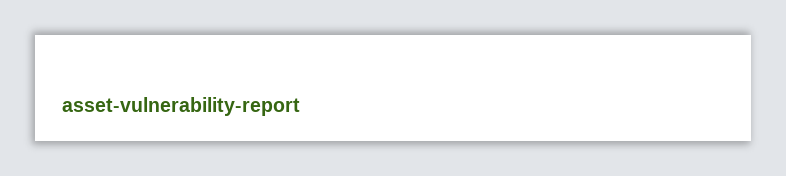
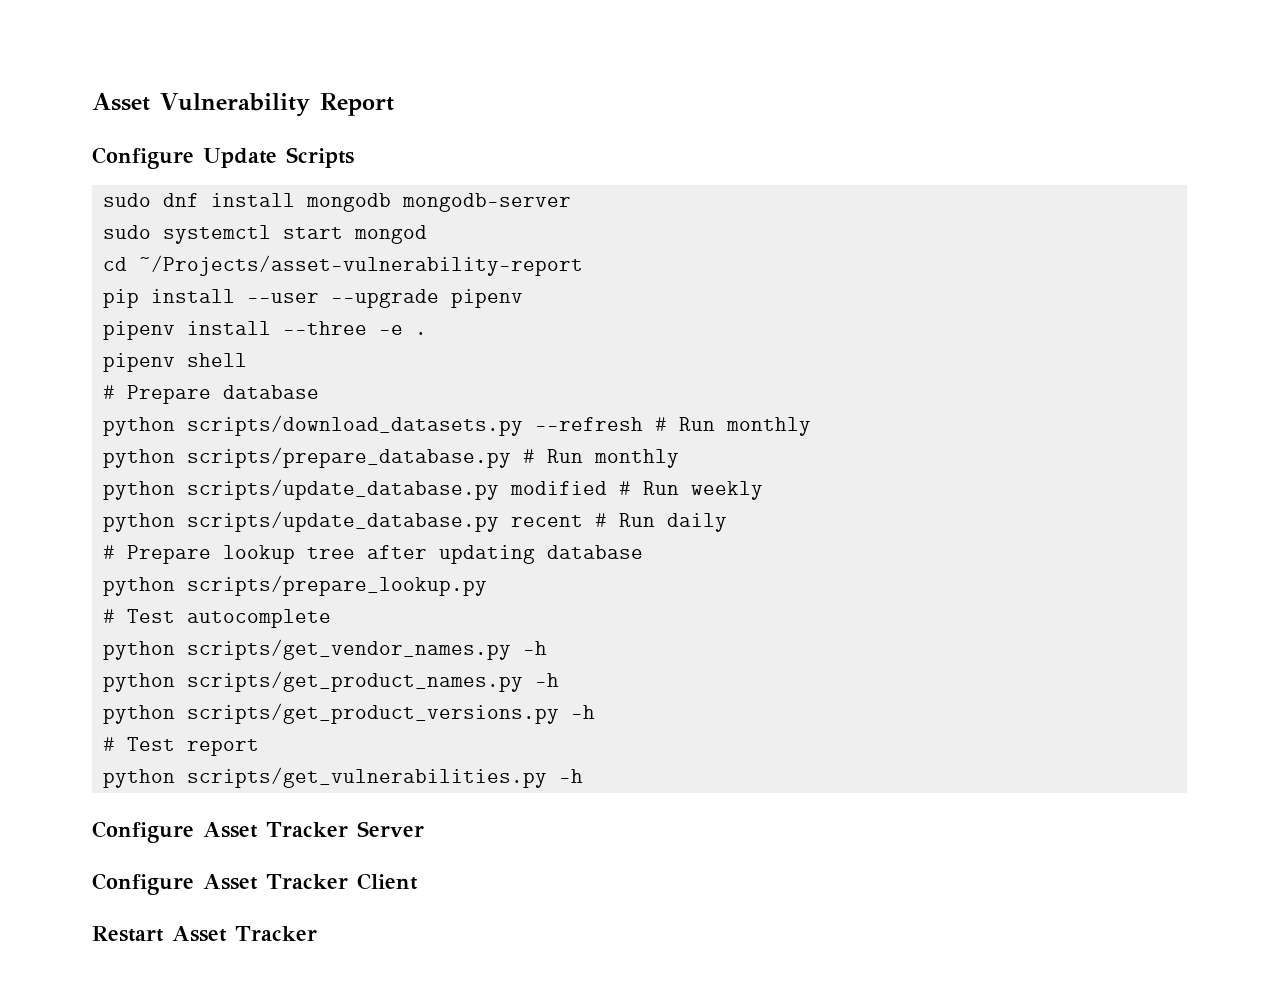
[62,97,300,116] asset-vulnerability-report -> [92,93,394,117] [92,147,354,169] [103,193,572,212] [103,225,428,244] [103,255,584,276] [103,289,524,308] [103,321,428,340] [103,353,248,372] [103,385,320,404] [103,415,812,436] [103,447,680,468] [103,479,764,500] [103,511,728,532] [103,545,644,564] [103,575,488,596] [103,609,332,628] [103,639,548,660] [103,671,560,692] [103,703,596,724] [103,737,260,756] [103,767,584,788] [92,821,424,843] [92,873,418,895] [92,926,317,942] Asset Vulnerability Report // Configure Update Scripts // sudo dnf install mongodb mongodb-server // sudo systemctl start mongod // cd ~/Projects/asset-vulnerability-report // pip install --user --upgrade pipenv // pipenv install --three -e . // pipenv shell // # Prepare database // python scripts/download_datasets.py --refresh # Run monthly // python scripts/prepare_database.py # Run monthly // python scripts/update_database.py modified # Run weekly // python scripts/update_database.py recent # Run daily // # Prepare lookup tree after updating database // python scripts/prepare_lookup.py // # Test autocomplete // python scripts/get_vendor_names.py -h // python scripts/get_product_names.py -h // python scripts/get_product_versions.py -h // # Test report // python scripts/get_vulnerabilities.py -h // Configure Asset Tracker Server // Configure Asset Tracker Client // Restart Asset Tracker

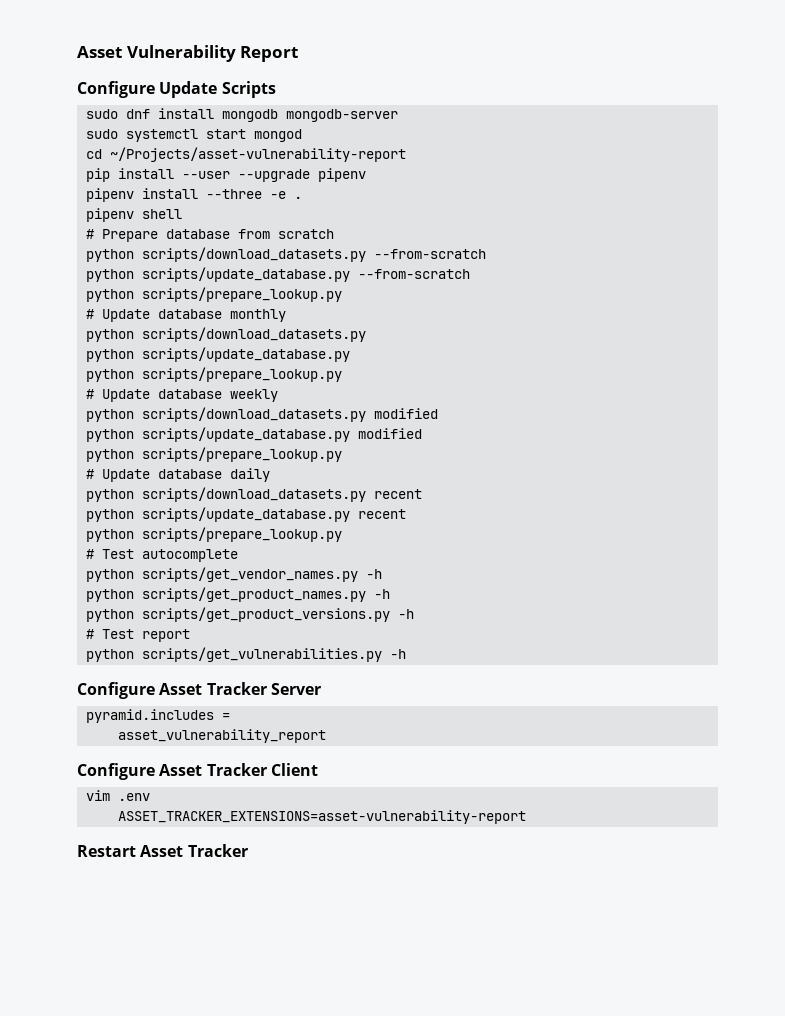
[103,415,812,436] [103,447,680,468] [103,479,764,500] [103,511,728,532] [103,545,644,564] // python scripts/download_datasets.py --refresh # Run monthly // python scripts/prepare_database.py # Run monthly // python scripts/update_database.py modified # Run weekly // python scripts/update_database.py recent # Run daily // # Prepare lookup tree after updating database -> [238,229,334,239] [86,247,486,262] [86,267,470,282] [86,287,342,302] [86,309,286,322] [86,327,366,342] [86,347,350,362] [86,367,342,382] [86,389,278,402] [86,407,438,422] [86,427,422,442] [86,447,342,462] [86,468,270,482] [86,487,422,502] [86,507,406,522] from scratch // python scripts/download_datasets.py --from-scratch // python scripts/update_database.py --from-scratch // python scripts/prepare_lookup.py // # Update database monthly // python scripts/download_datasets.py // python scripts/update_database.py // python scripts/prepare_lookup.py // # Update database weekly // python scripts/download_datasets.py modified // python scripts/update_database.py modified // python scripts/prepare_lookup.py // # Update database daily // python scripts/download_datasets.py recent // python scripts/update_database.py recent
(424, 829) none -> [86,709,230,723] [118,729,326,743] // pyramid.includes = // asset_vulnerability_report
(418, 881) none -> [86,790,150,801] [118,810,526,824] // vim .env // ASSET_TRACKER_EXTENSIONS=asset-vulnerability-report

